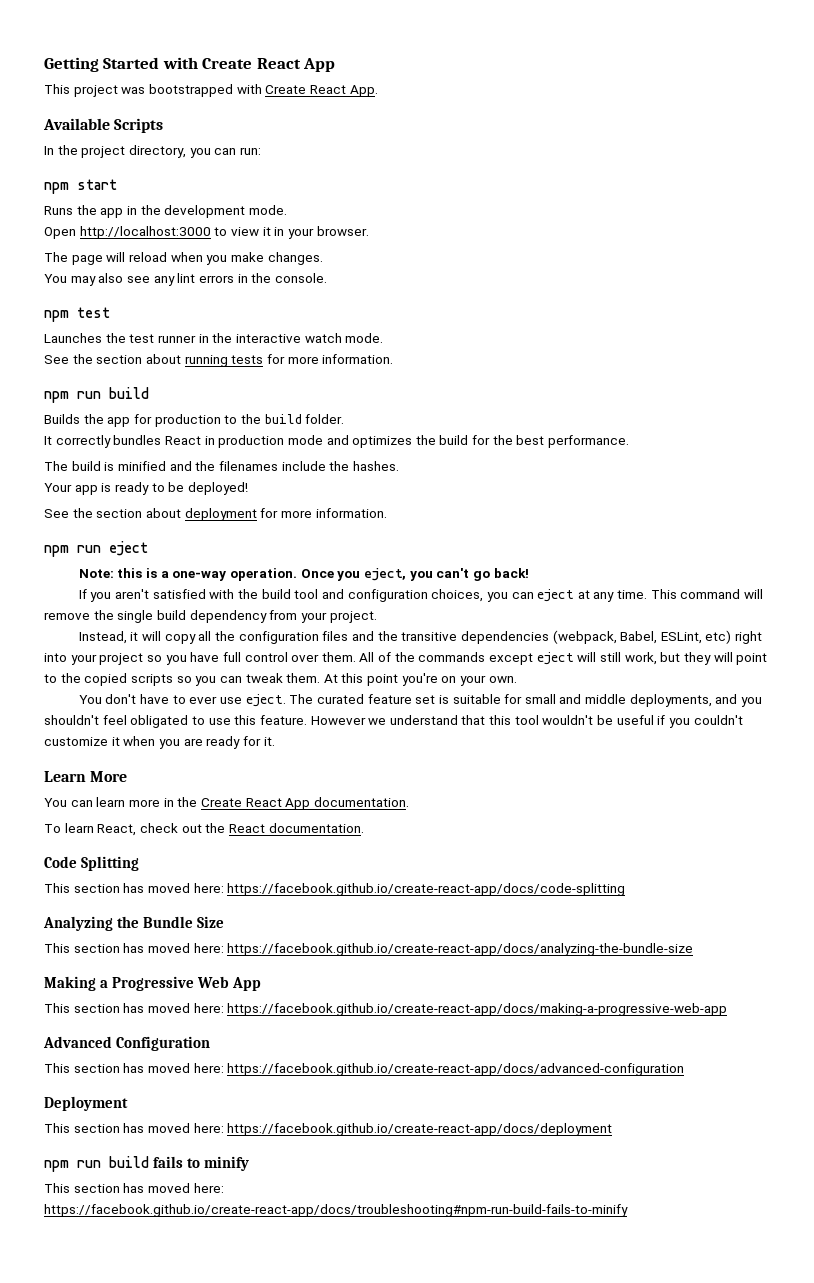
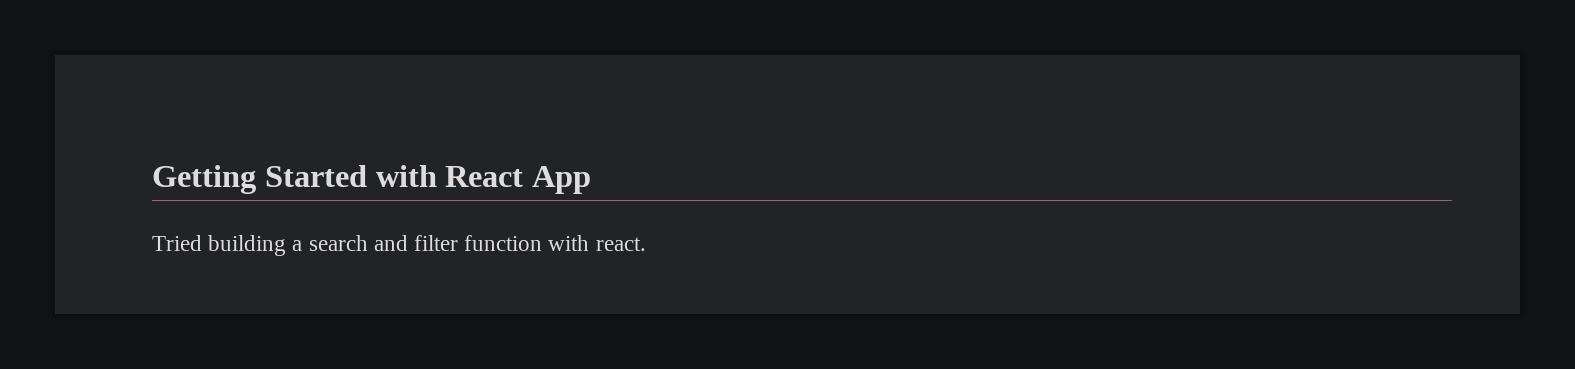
[202,58,253,69] Create -> (437, 176) none
[44,84,378,97] [43,118,164,133] [44,145,261,158] [44,179,117,194] [44,205,287,218] [44,226,369,239] [44,252,323,265] [44,273,327,286] [44,307,110,322] [44,333,384,343] [44,354,394,367] [44,387,149,403] [44,414,345,427] [44,435,630,448] [44,461,399,471] [44,482,248,495] [44,508,387,521] [44,541,148,557] [78,568,529,581] [78,589,764,602] [44,610,377,623] [78,630,763,644] [44,652,768,665] [44,673,517,686] [78,694,763,707] [44,715,743,728] [44,736,275,749] [44,771,128,782] [44,797,409,810] [44,823,364,836] [44,856,140,871] [44,883,626,896] [43,916,225,931] [44,943,694,956] [44,976,262,991] [44,1003,728,1016] [43,1036,211,1051] [44,1063,685,1076] [44,1096,128,1111] [44,1123,613,1136] [44,1156,250,1172] [44,1183,224,1193] [44,1204,628,1217] This project was bootstrapped with Create React App. // Available Scripts // In the project directory, you can run: // npm start // Runs the app in the development mode. // Open http://localhost:3000 to view it in your browser. // The page will reload when you make changes. // You may also see any lint errors in the console. // npm test // Launches the test runner in the interactive watch mode. // See the section about running tests for more information. // npm run build // Builds the app for production to the build folder. // It correctly bundles React in production mode and optimizes the build for the best performance. // The build is minified and the filenames include the hashes. // Your app is ready to be deployed! // See the section about deployment for more information. // npm run eject // Note: this is a one-way operation. Once you eject, you can't go back! // If you aren't satisfied with the build tool and configuration choices, you can eject at any time. This command will remove the single build dependency from your project. // Instead, it will copy all the configuration files and the transitive dependencies (webpack, Babel, ESLint, etc) right into your project so you have full control over them. All of the commands except eject will still work, but they will point to the copied scripts so you can tweak them. At this point you're on your own. // You don't have to ever use eject. The curated feature set is suitable for small and middle deployments, and you shouldn't feel obligated to use this feature. However we understand that this tool wouldn't be useful if you couldn't customize it when you are ready for it. // Learn More // You can learn more in the Create React App documentation. // To learn React, check out the React documentation. // Code Splitting // This section has moved here: https://facebook.github.io/create-react-app/docs/code-splitting // Analyzing the Bundle Size // This section has moved here: https://facebook.github.io/create-react-app/docs/analyzing-the-bundle-size // Making a Progressive Web App // This section has moved here: https://facebook.github.io/create-react-app/docs/making-a-progressive-web-app // Advanced Configuration // This section has moved here: https://facebook.github.io/create-react-app/docs/advanced-configuration // Deployment // This section has moved here: https://facebook.github.io/create-react-app/docs/deployment // npm run build fails to minify // This section has moved here: https://facebook.github.io/create-react-app/docs/troubleshooting#npm-run-build-fails-to-minify -> [152,235,646,256] Tried building a search and filter function with react.

